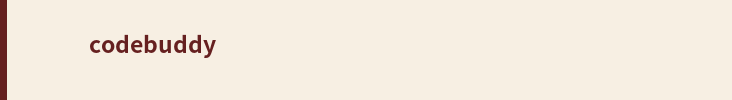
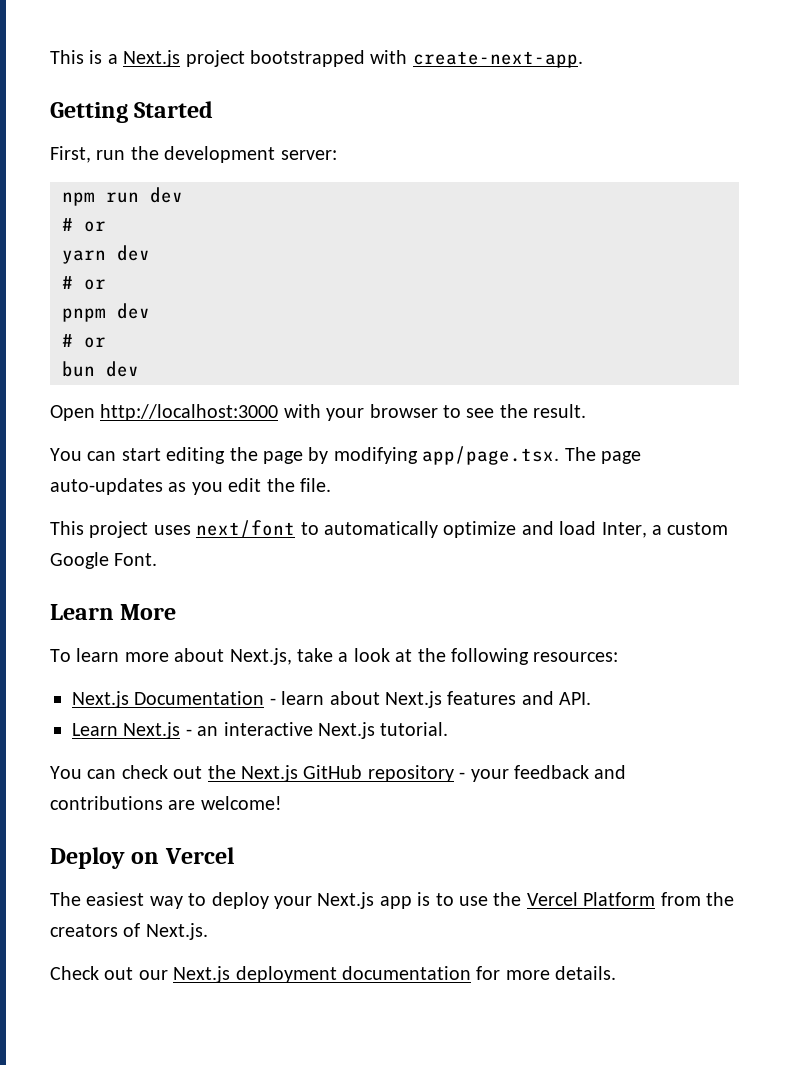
[89,34,216,58] codebuddy -> [50,50,583,68] [50,101,214,123] [50,146,337,163] [62,187,183,206] [62,218,106,232] [62,245,150,264] [62,276,106,290] [62,303,150,322] [62,334,106,348] [62,361,139,377] [50,404,587,421] [50,446,641,465] [50,478,331,495] [50,520,729,538] [50,552,158,569] [50,604,177,620] [50,648,619,665] [72,691,592,708] [72,722,449,739] [50,765,627,782] [50,796,282,810] [50,847,234,869] [50,892,734,909] [50,923,208,940] [50,966,617,983] This is a Next.js project bootstrapped with create-next-app. // Getting Started // First, run the development server: // npm run dev // # or // yarn dev // # or // pnpm dev // # or // bun dev // Open http://localhost:3000 with your browser to see the result. // You can start editing the page by modifying app/page.tsx. The page auto-updates as you edit the file. // This project uses next/font to automatically optimize and load Inter, a custom Google Font. // Learn More // To learn more about Next.js, take a look at the following resources: // Next.js Documentation - learn about Next.js features and API. // Learn Next.js - an interactive Next.js tutorial. // You can check out the Next.js GitHub repository - your feedback and contributions are welcome! // Deploy on Vercel // The easiest way to deploy your Next.js app is to use the Vercel Platform from the creators of Next.js. // Check out our Next.js deployment documentation for more details.

